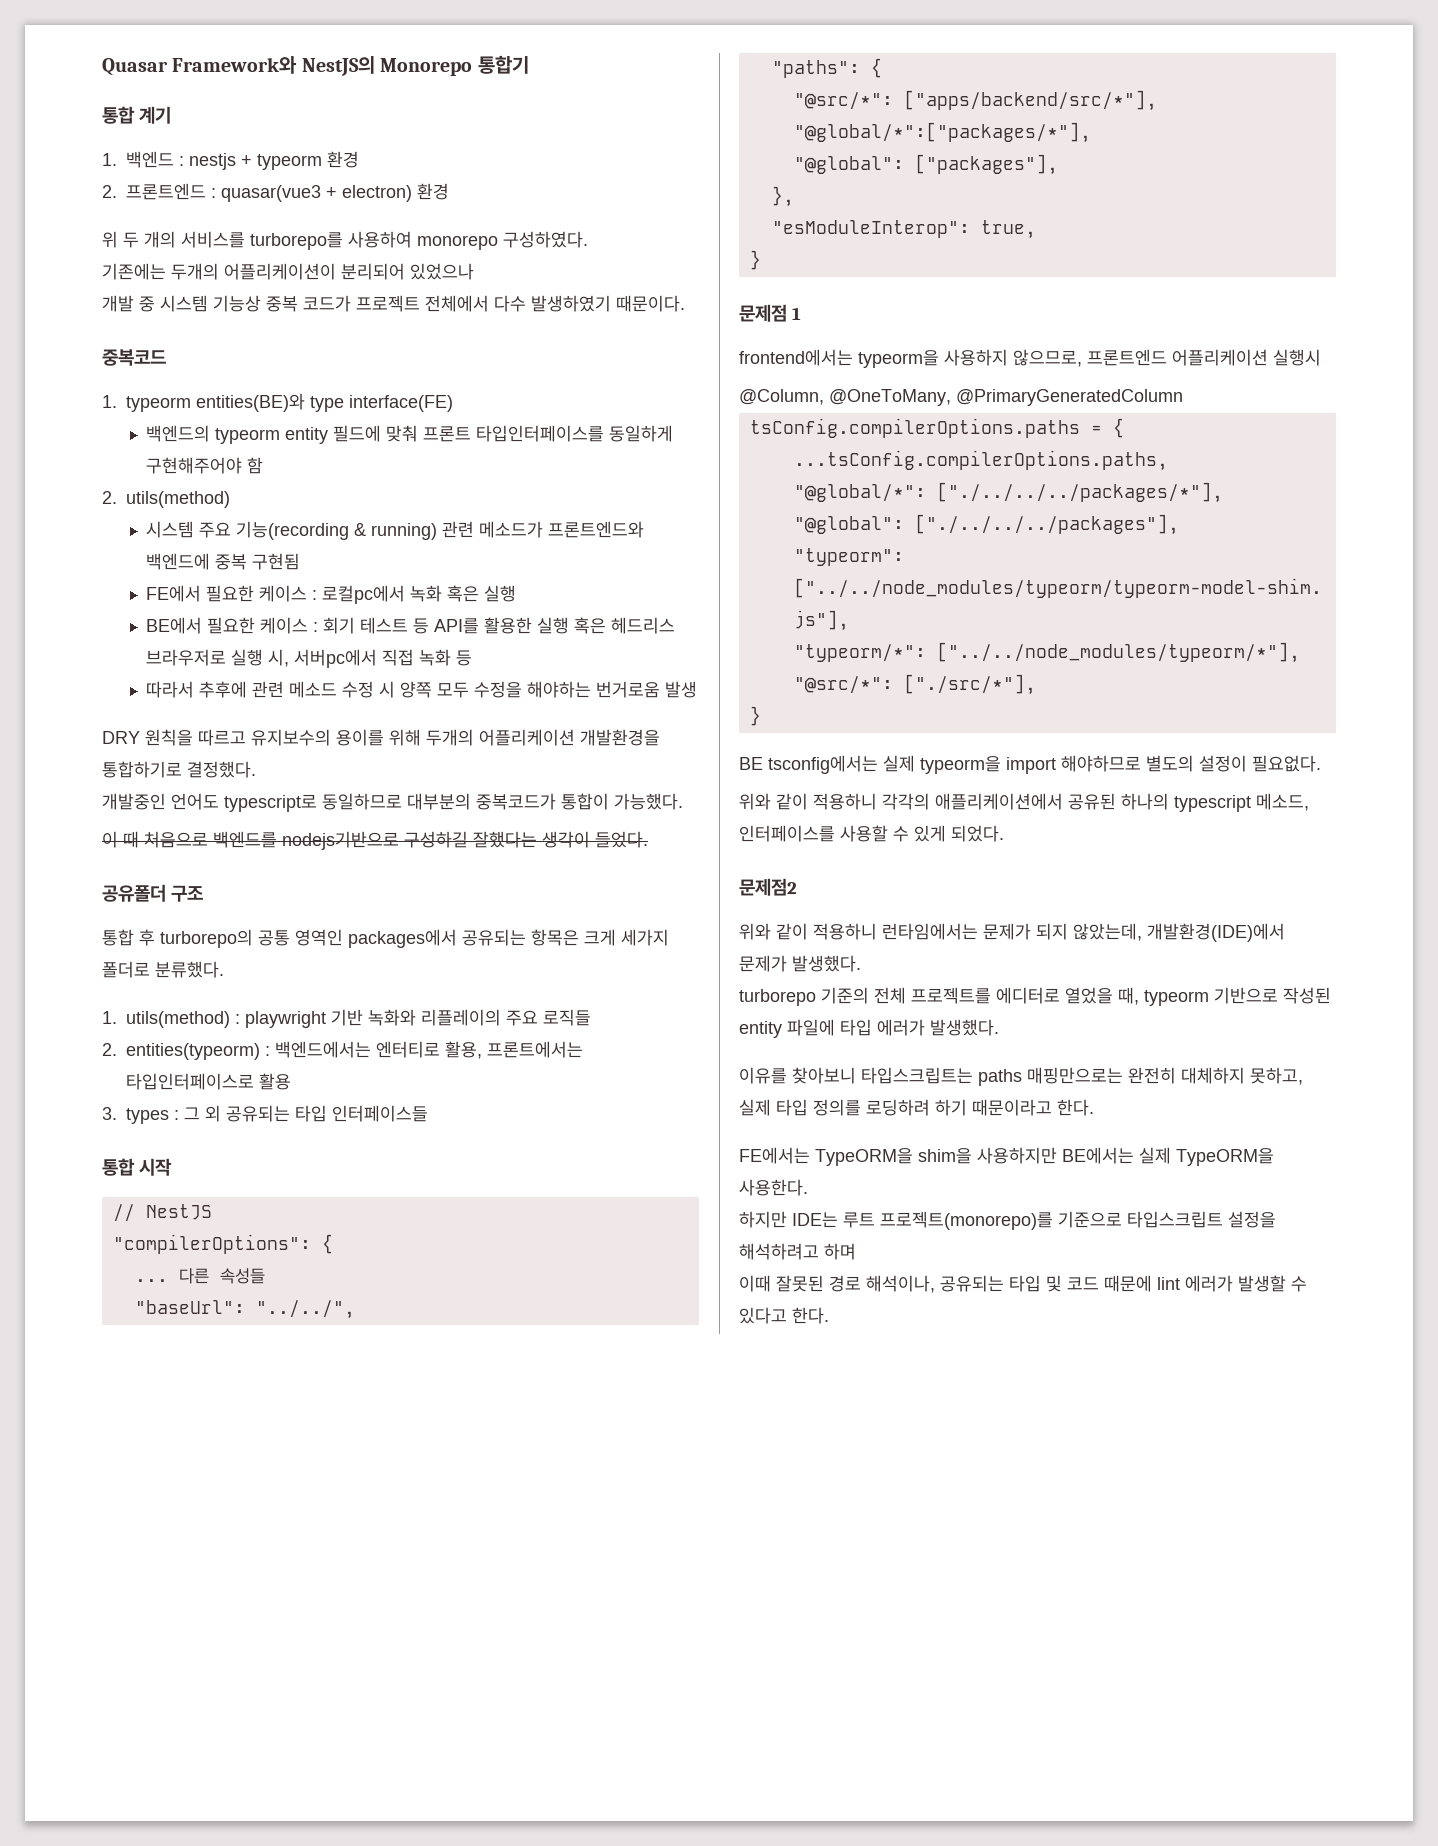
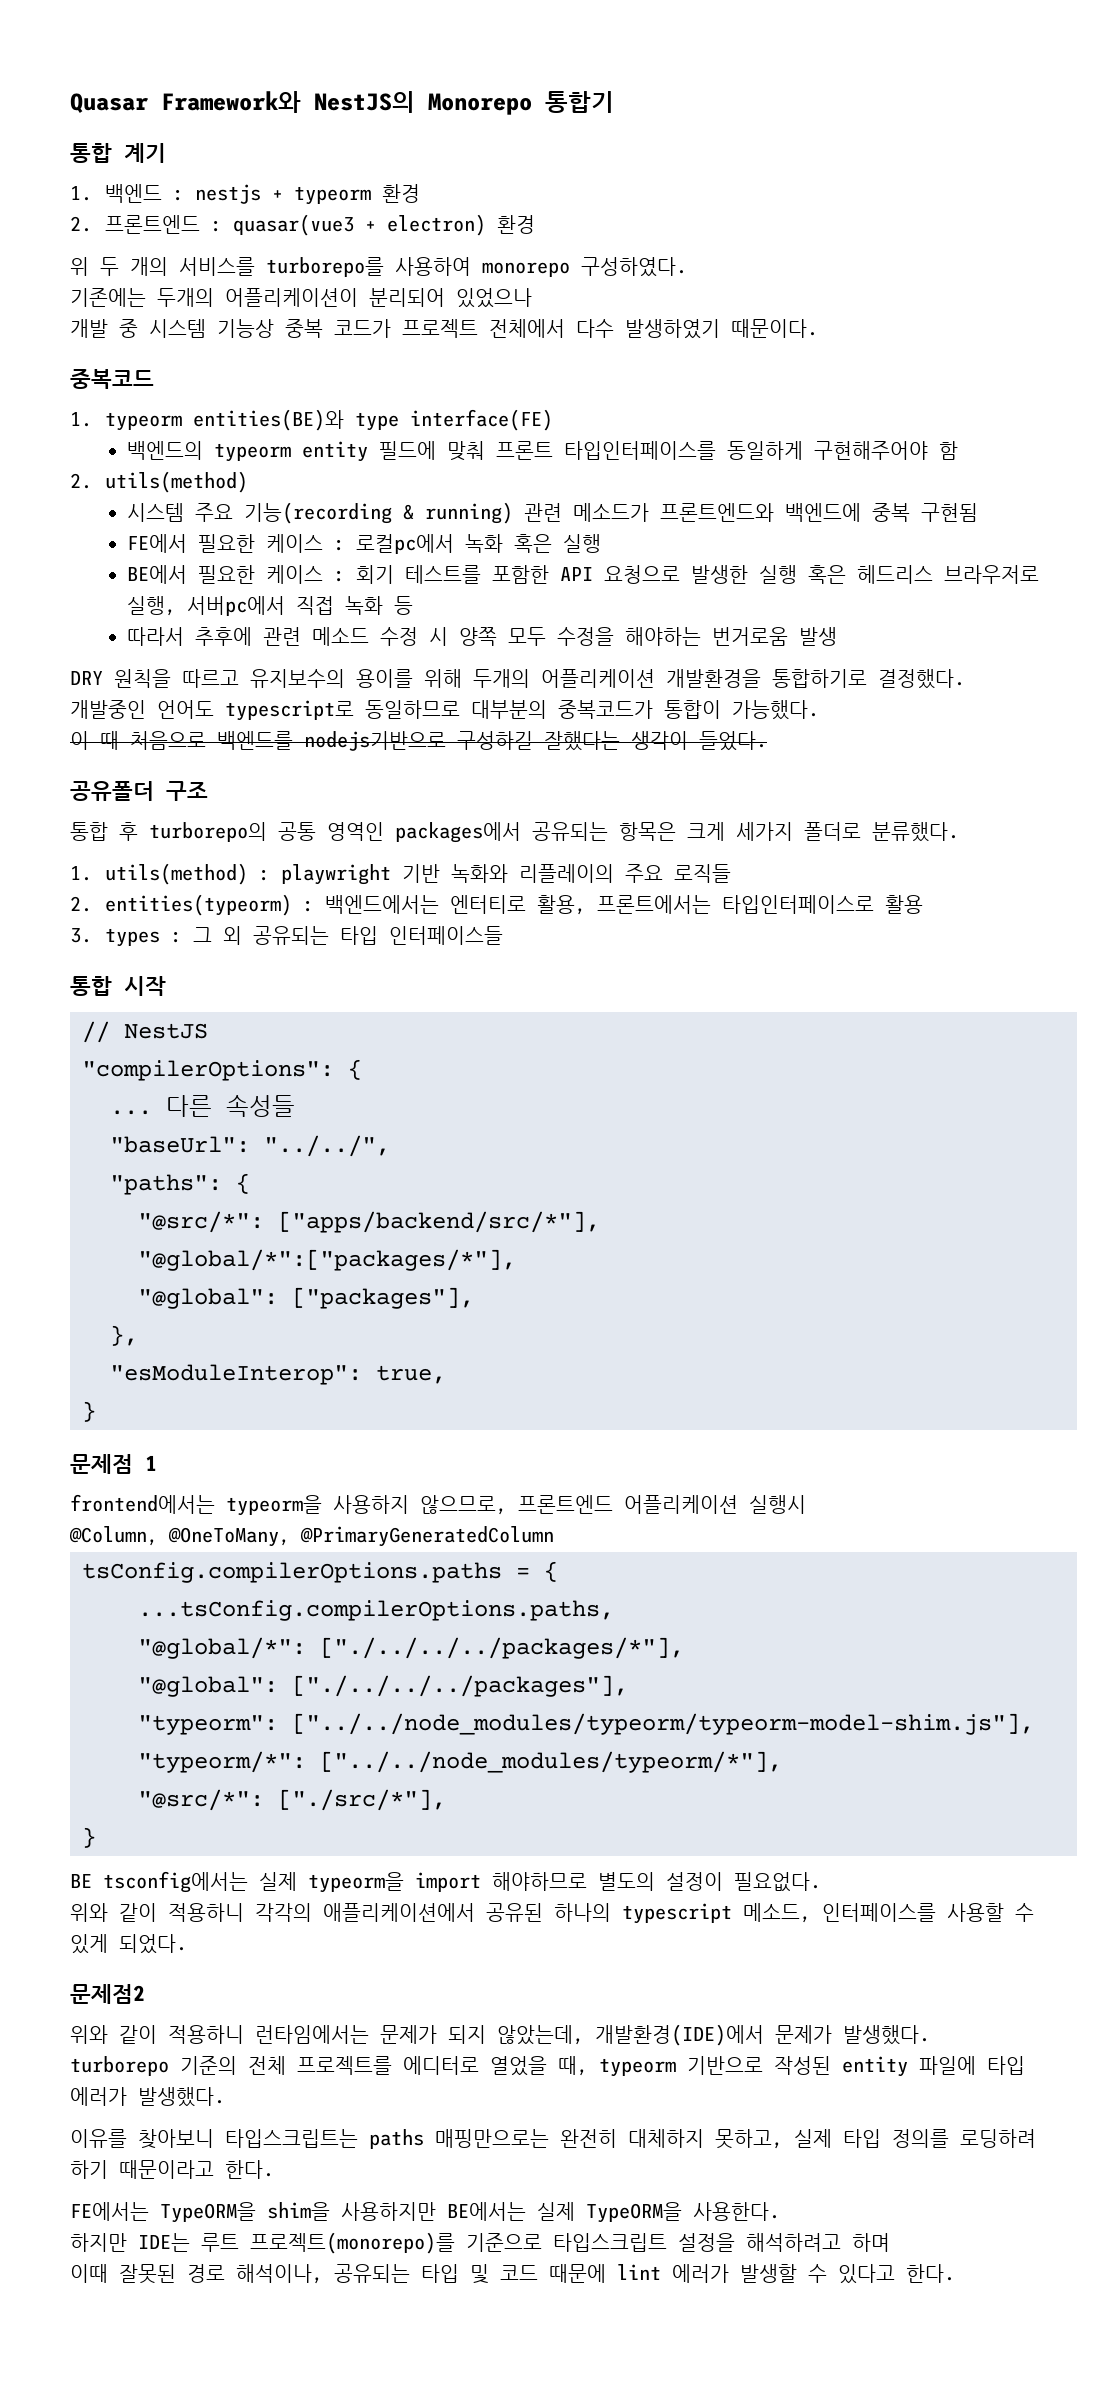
[360,617,533,634] 테스트 등 API를 활용한 -> [404,565,748,584] 테스트를 포함한 API 요청으로 발생한
[231,649,290,667] 실행 시, -> [126,596,176,616] 실행,

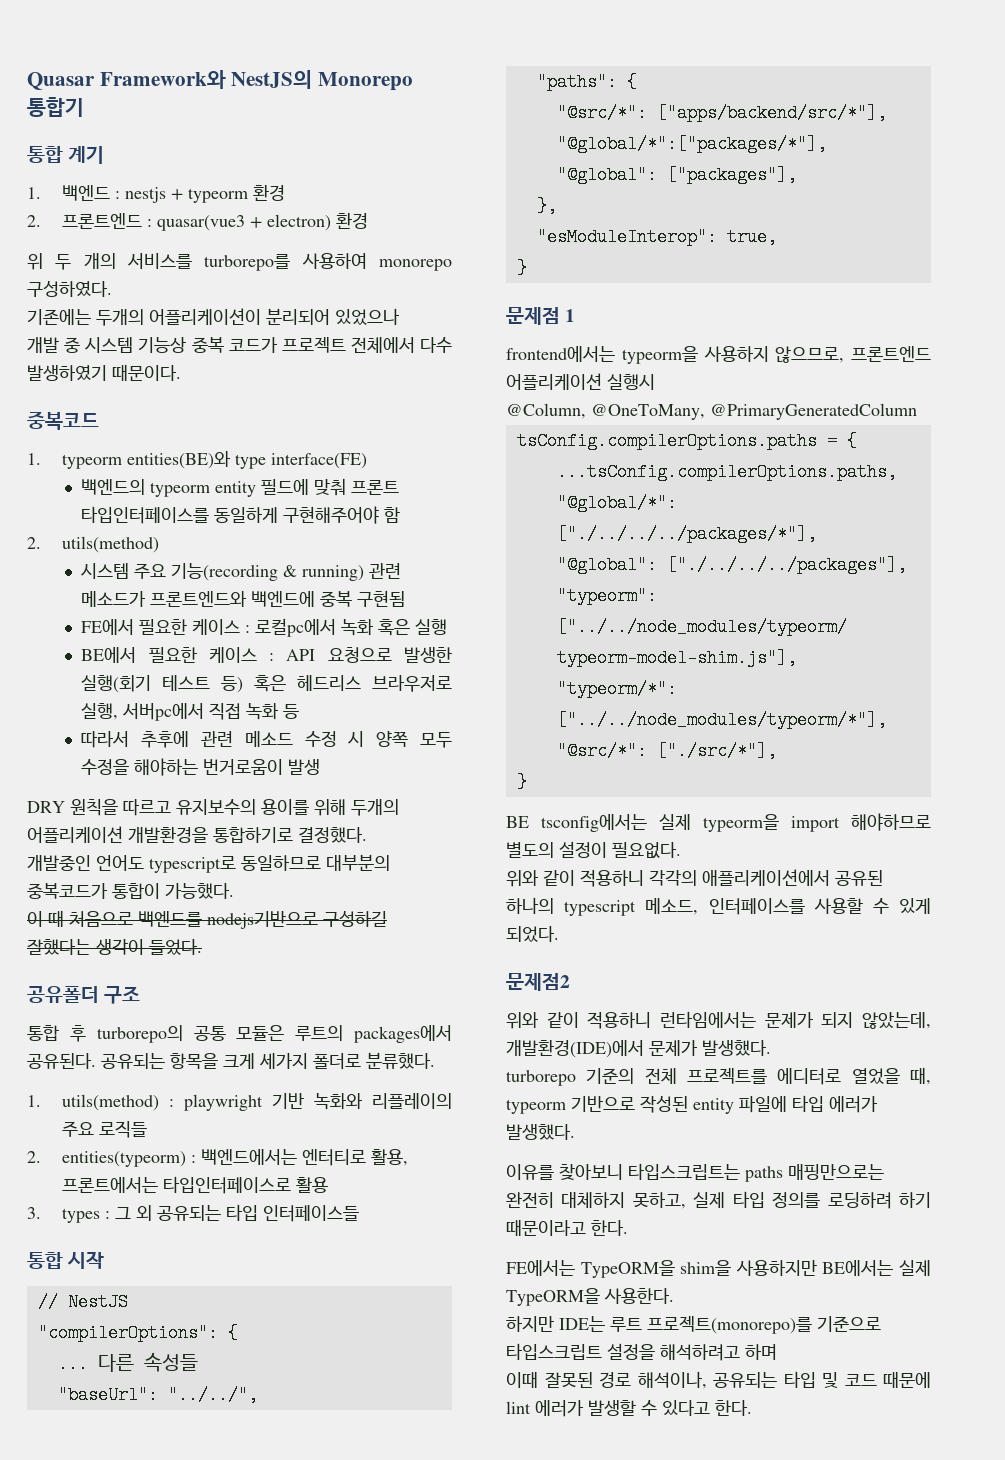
[355,565,797,584] 회기 테스트를 포함한 API 요청으로 발생한 실행 -> [286,647,453,663] [81,675,244,693] API 요청으로 발생한 실행(회기 테스트 등)
[711,627,788,646] 번거로움 -> [203,759,284,775] 번거로움이
[327,822,676,843] 영역인 packages에서 공유되는 항목은 -> [236,1025,452,1043] [27,1053,218,1070] 모듈은 루트의 packages에서 공유된다. 공유되는 항목을

